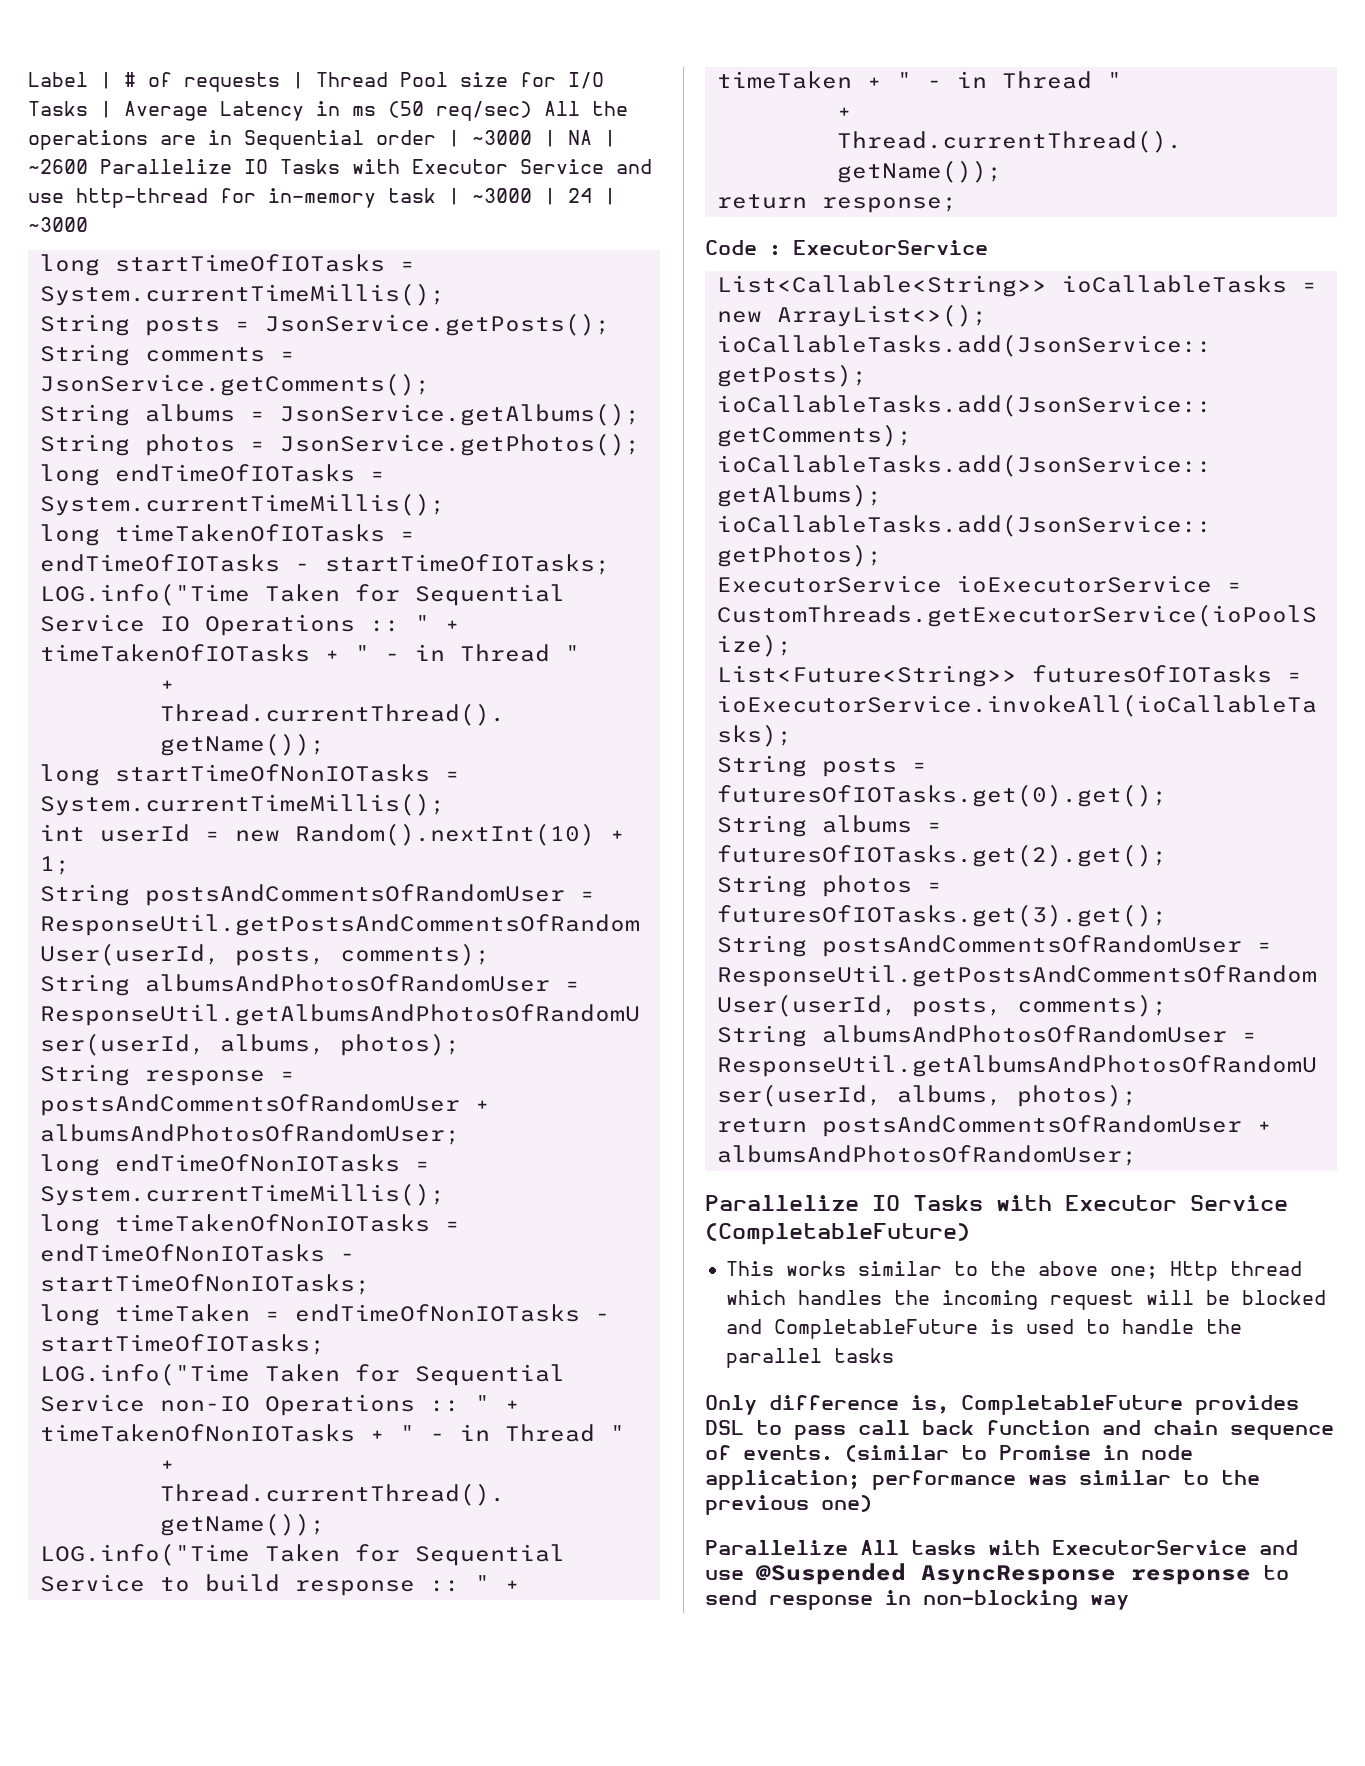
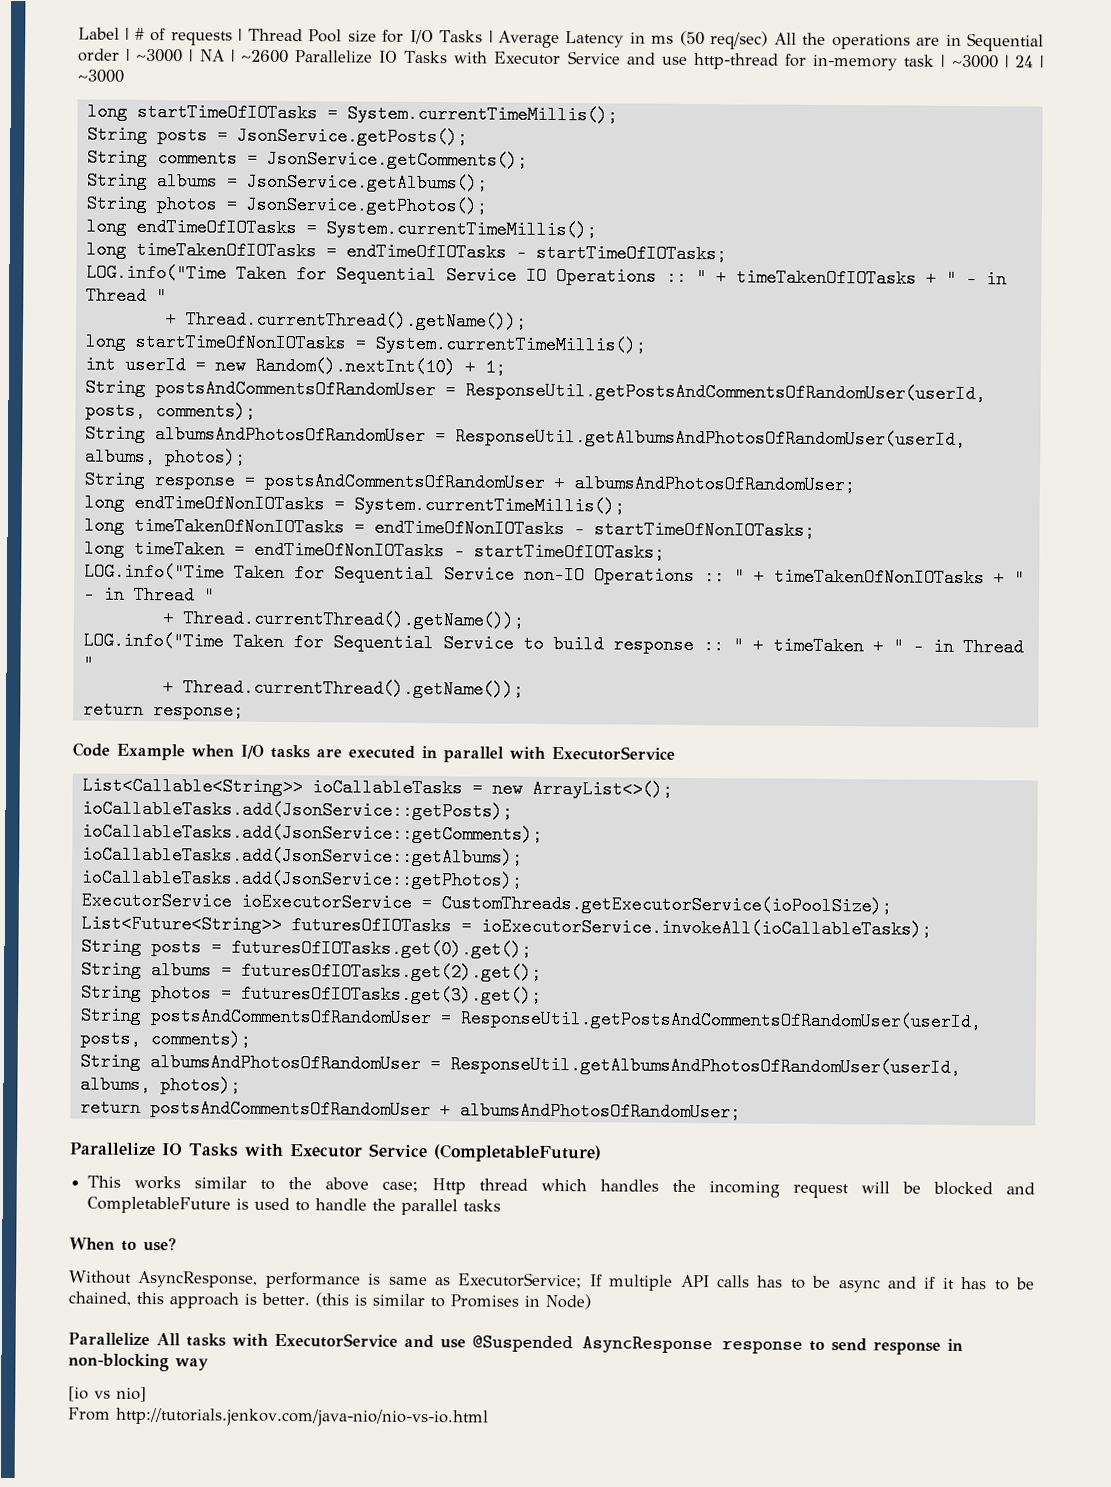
[769,244,781,256] : -> [116,743,546,763] Example when I/O tasks are executed in parallel with
[1110,1266,1159,1279] one; -> [382,1180,419,1193] case;
[705,1395,1299,1415] [705,1420,1334,1440] [705,1445,1193,1462] [705,1470,1260,1490] [705,1495,872,1515] Only difference is, CompletableFuture provides DSL to pass call back function and chain sequence of events. (similar to Promise in node application; performance was similar to the previous one) -> [69,1236,177,1252] [69,1270,1035,1293] [68,1291,591,1310] When to use? // Without AsyncResponse, performance is same as ExecutorService; If multiple API calls has to be async and if it has to be chained, this approach is better. (this is similar to Promises in Node)
(1129, 1602) none -> [68,1386,147,1403] [68,1407,489,1428] // [io vs nio] // From http://tutorials.jenkov.com/java-nio/nio-vs-io.html

